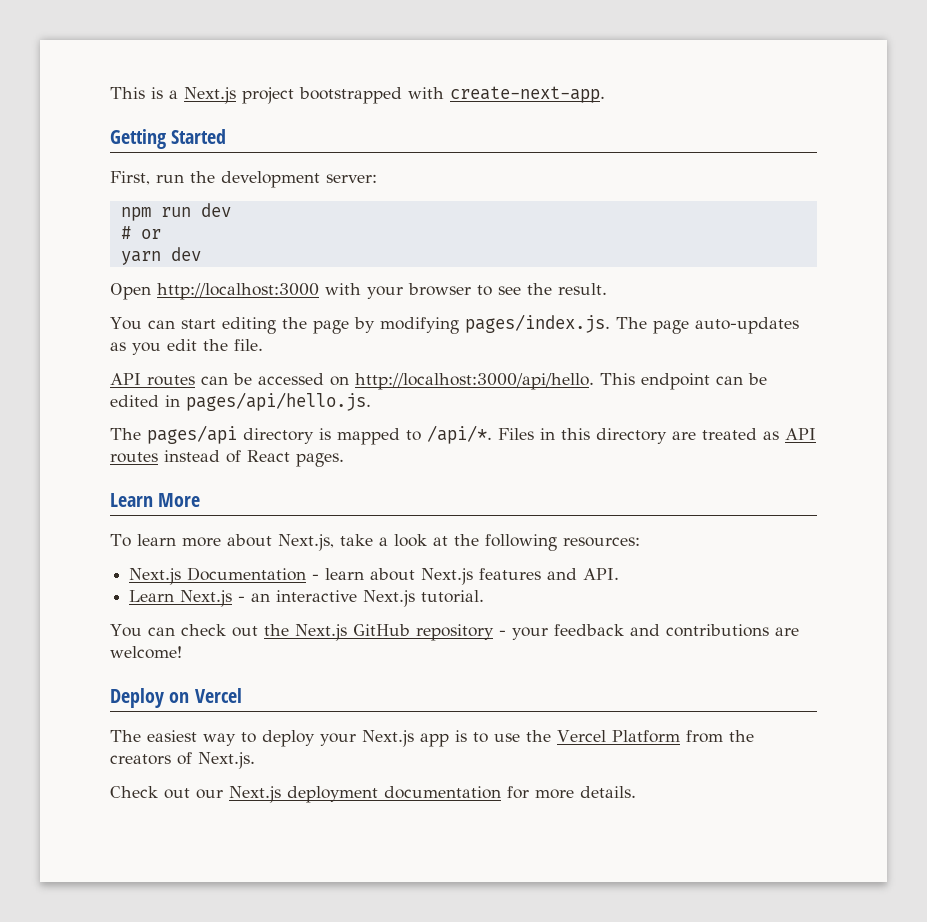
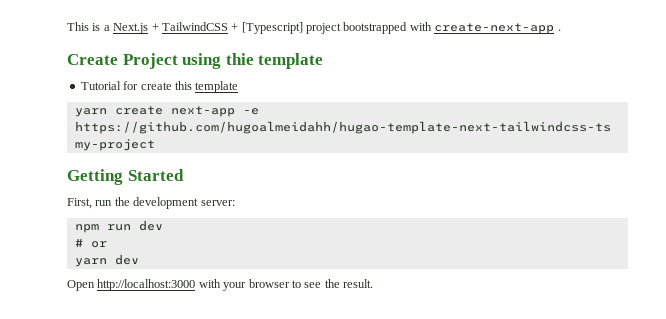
[242,86,605,104] project bootstrapped with create-next-app. -> [151,22,561,34] [67,53,324,69] [80,81,239,93] [74,106,259,117] [74,121,611,134] [74,139,155,151] + TailwindCSS + [Typescript] project bootstrapped with create-next-app . // Create Project using thie template // Tutorial for create this template // yarn create next-app -e https://github.com/hugoalmeidahh/hugao-template-next-tailwindcss-ts my-project
[110,314,799,334] [110,339,263,355] [110,373,767,390] [110,392,371,411] [110,425,816,445] [110,450,344,467] [110,493,201,507] [110,534,640,551] [129,567,620,585] [129,590,485,607] [110,624,799,641] [110,646,182,659] [110,688,242,708] [110,730,754,747] [110,752,255,769] [110,786,636,803] // You can start editing the page by modifying pages/index.js. The page auto-updates as you edit the file. // API routes can be accessed on http://localhost:3000/api/hello. This endpoint can be edited in pages/api/hello.js. // The pages/api directory is mapped to /api/*. Files in this directory are treated as API routes instead of React pages. // Learn More // To learn more about Next.js, take a look at the following resources: // Next.js Documentation - learn about Next.js features and API. // Learn Next.js - an interactive Next.js tutorial. // You can check out the Next.js GitHub repository - your feedback and contributions are welcome! // Deploy on Vercel // The easiest way to deploy your Next.js app is to use the Vercel Platform from the creators of Next.js. // Check out our Next.js deployment documentation for more details. -> (373, 283) none

